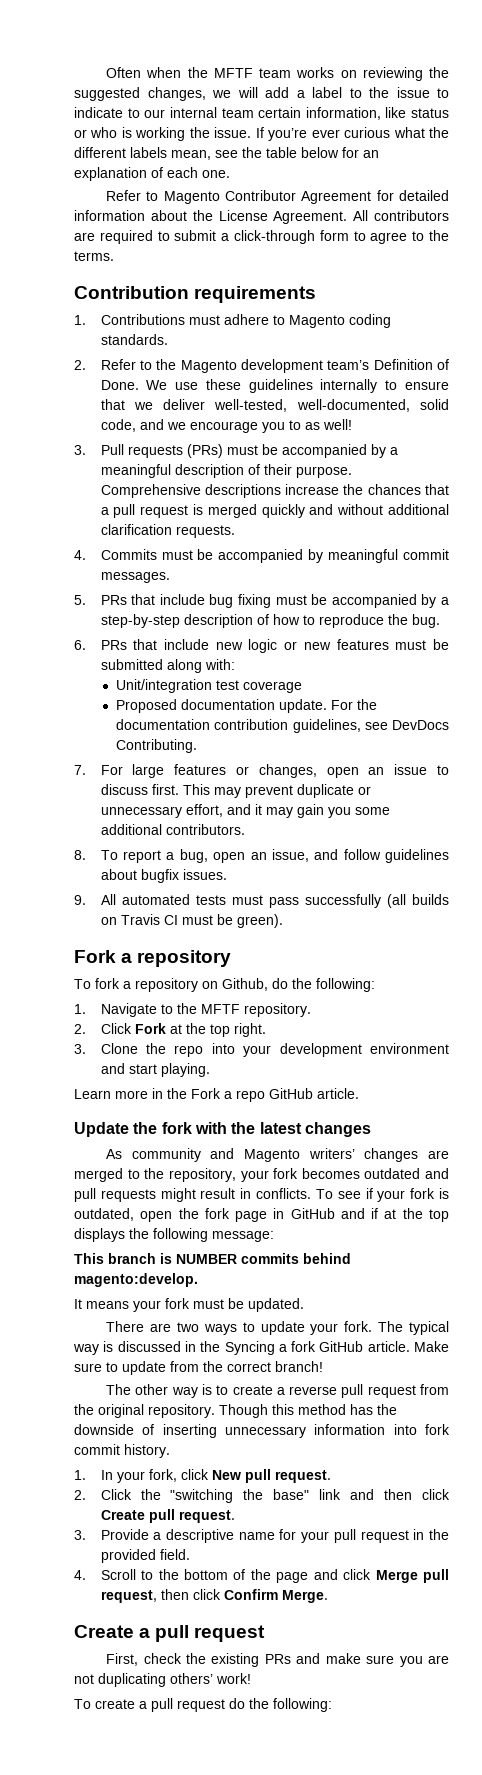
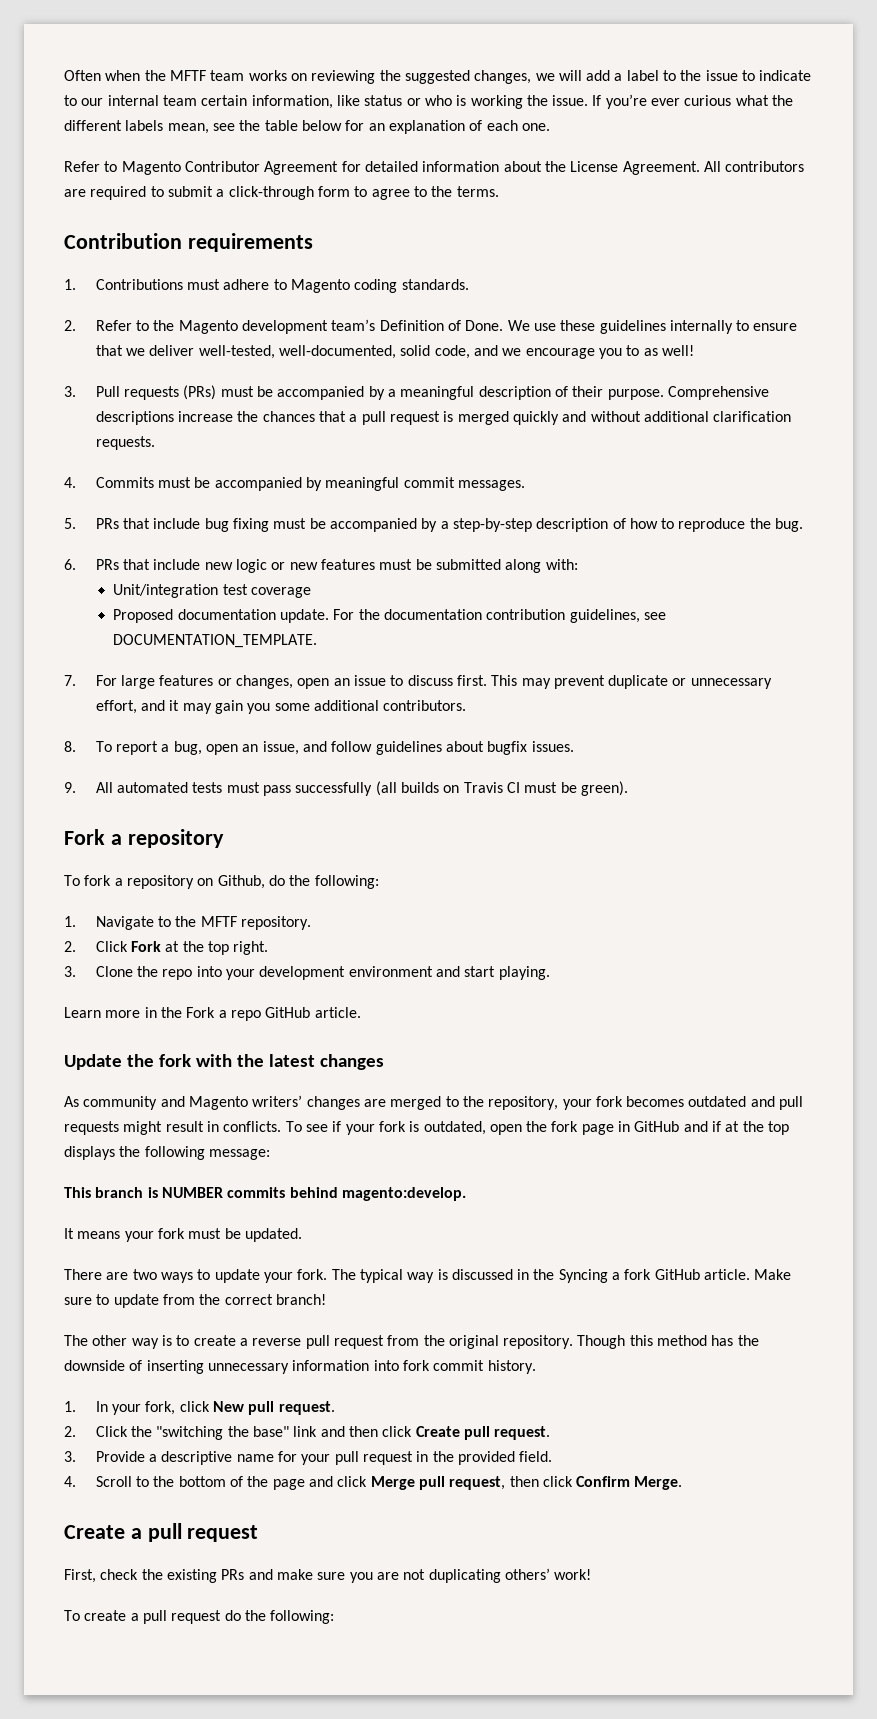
[392,720,449,730] [116,739,198,753] DevDocs Contributing. -> [113,634,318,648] DOCUMENTATION_TEMPLATE.

